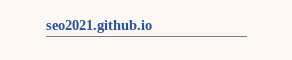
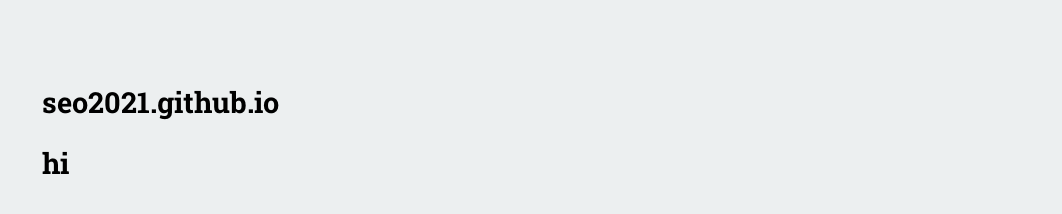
(152, 26) none -> [42,151,69,174] // hi

